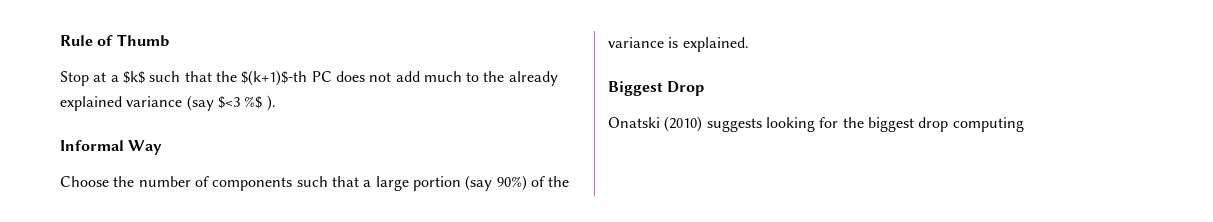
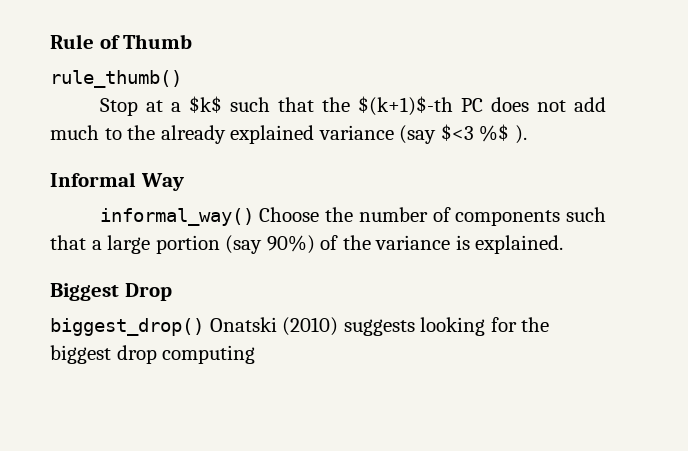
(169, 40) none -> [50,70,182,88] // rule_thumb()
(163, 147) none -> [99,208,254,226] informal_way()
(705, 88) none -> [50,318,204,336] biggest_drop()

